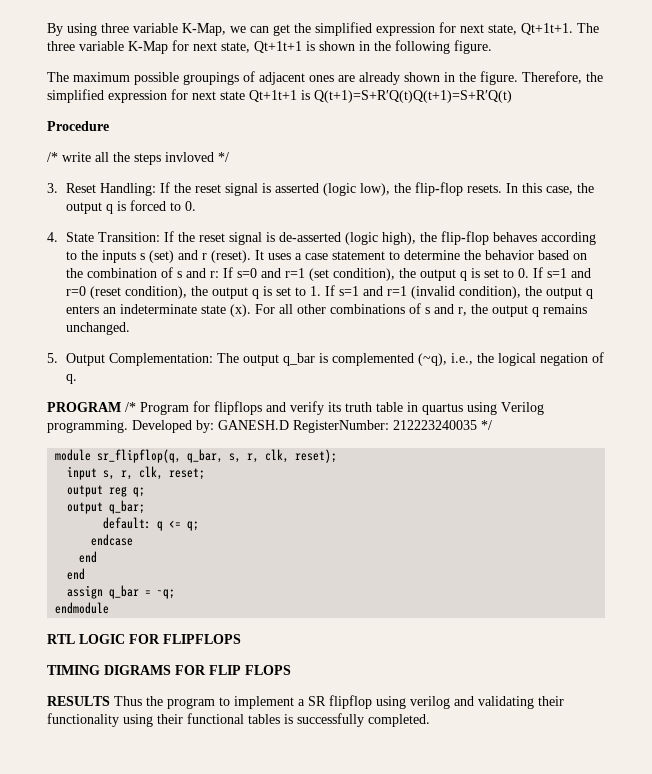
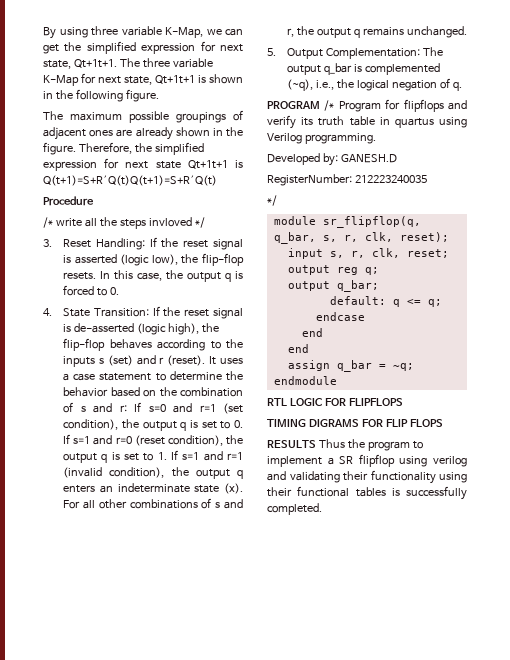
(128, 426) none -> (376, 138) //
(289, 425) none -> (397, 158) //
(477, 425) none -> (427, 179) //

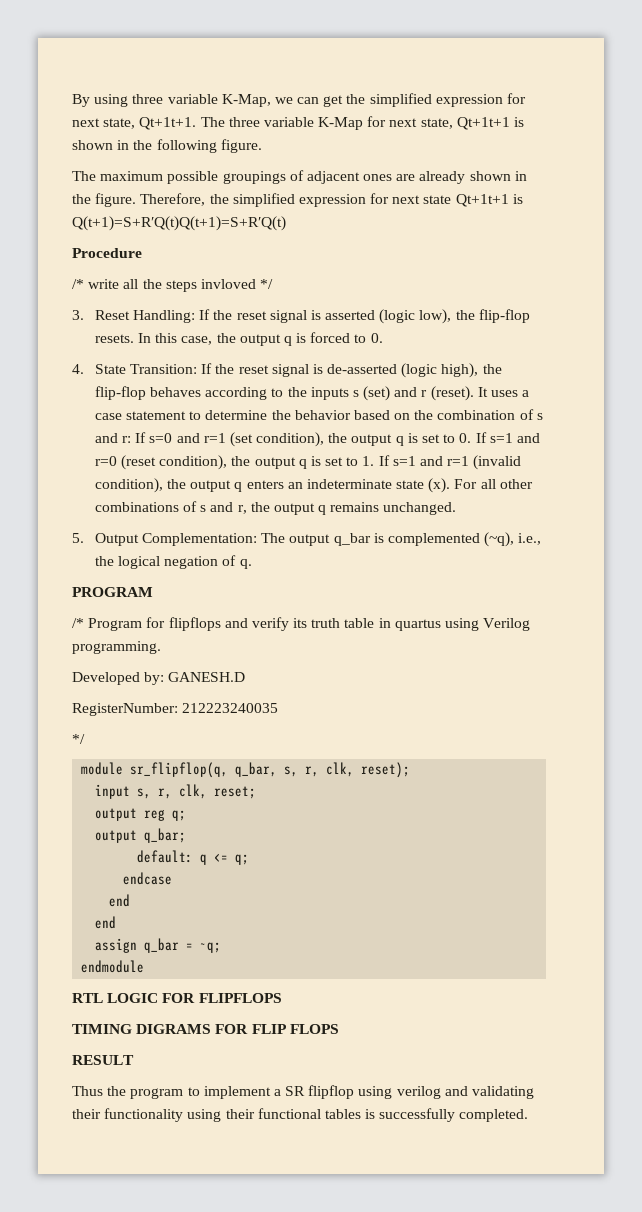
(320, 105) none -> (153, 592) //
[267,440,316,448] RESULTS -> [72,1055,134,1065] RESULT //

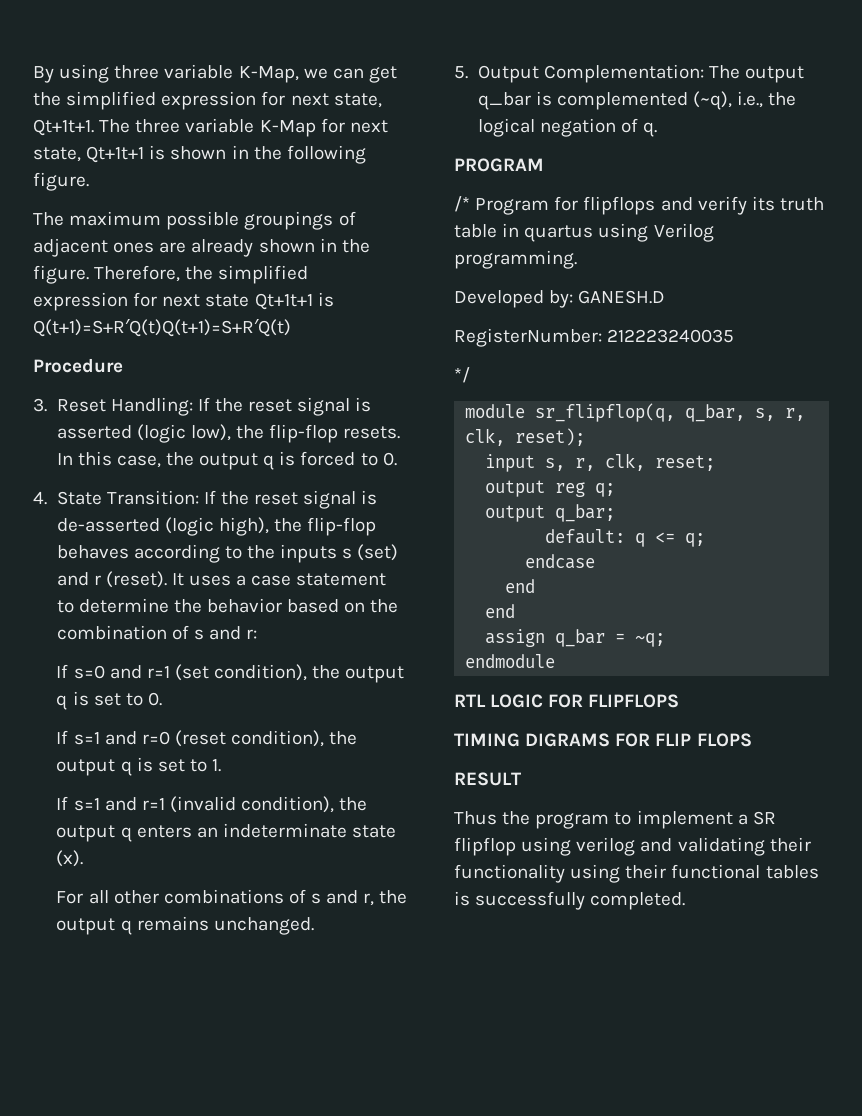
[72,279,274,292] // /* write all the steps invloved */ -> (123, 365) none
(131, 439) none -> (258, 634) //
(472, 438) none -> (162, 699) //
(375, 461) none -> (222, 765) //
(451, 485) none -> (84, 858) //

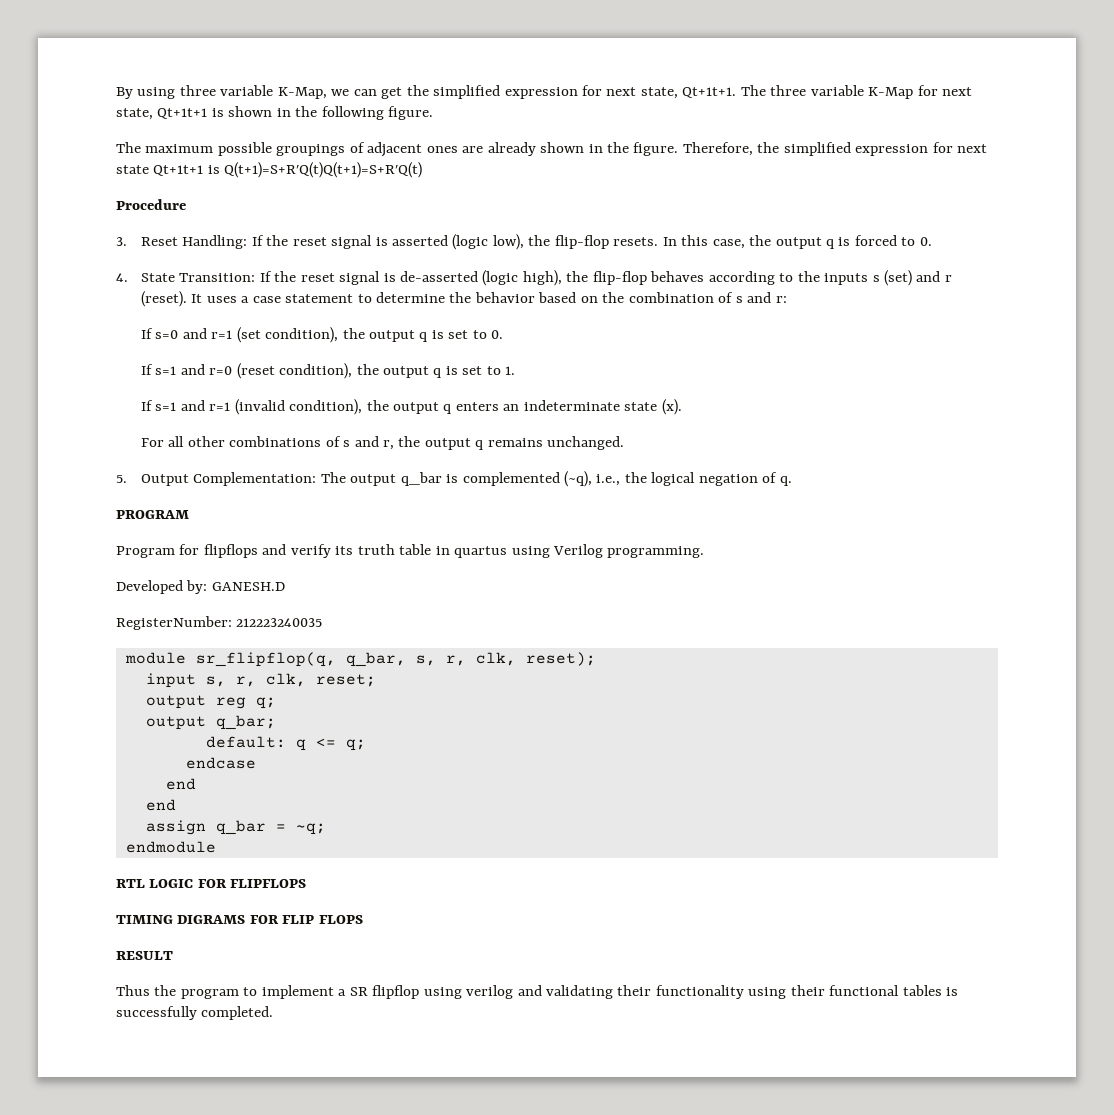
[454,196,470,212] /* -> (189, 514) none
[454,367,470,383] // */ -> (323, 622) none

